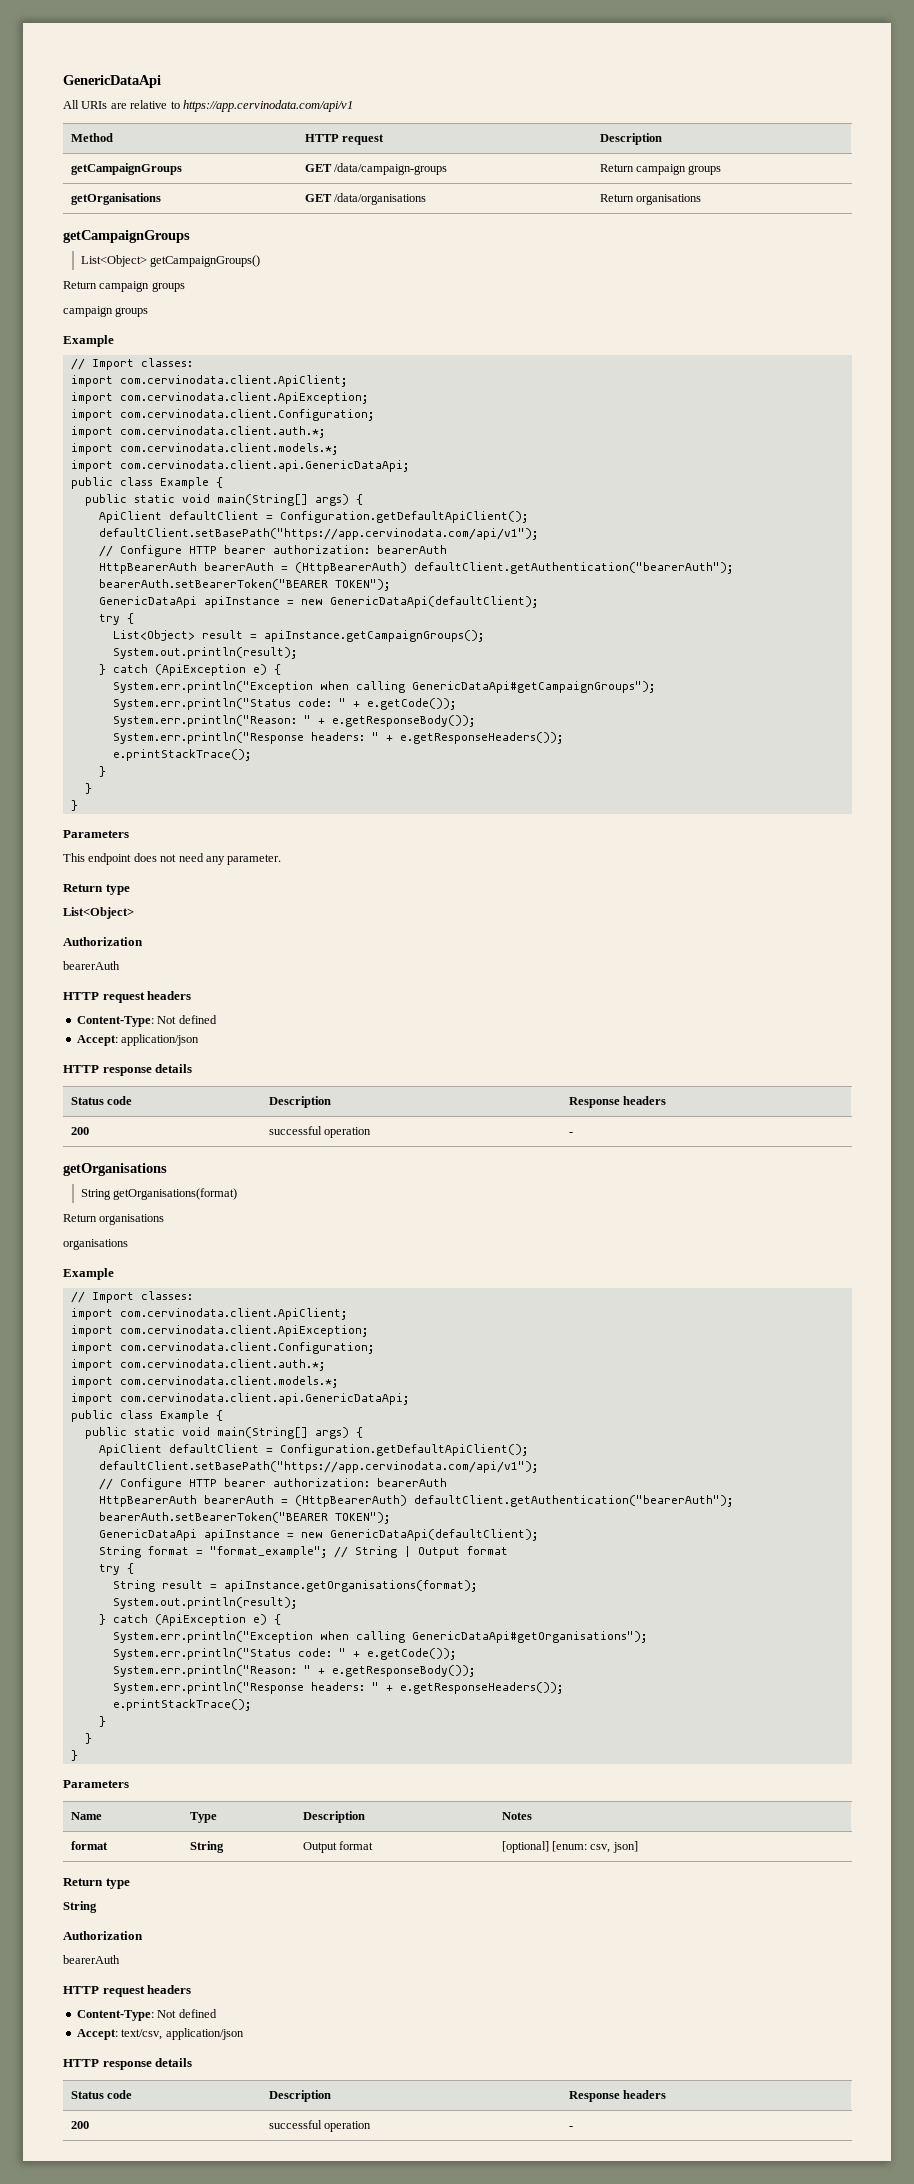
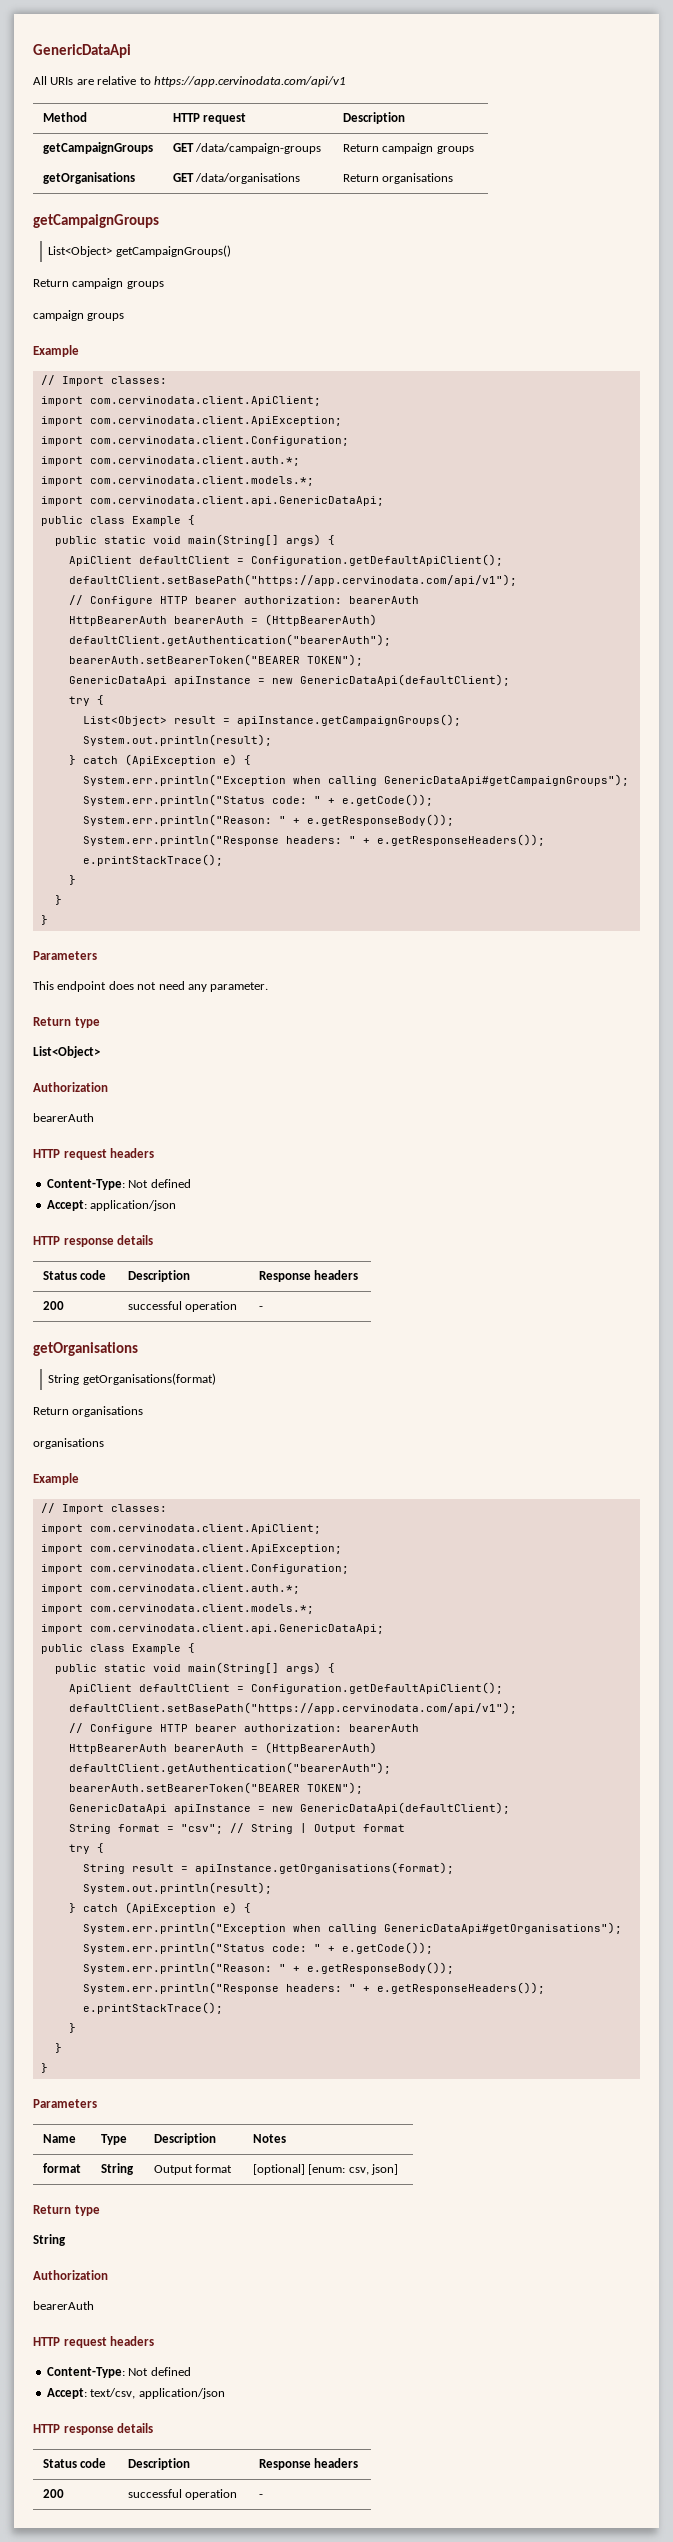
[209,1546,327,1558] "format_example"; -> [180,1824,223,1834] "csv";

